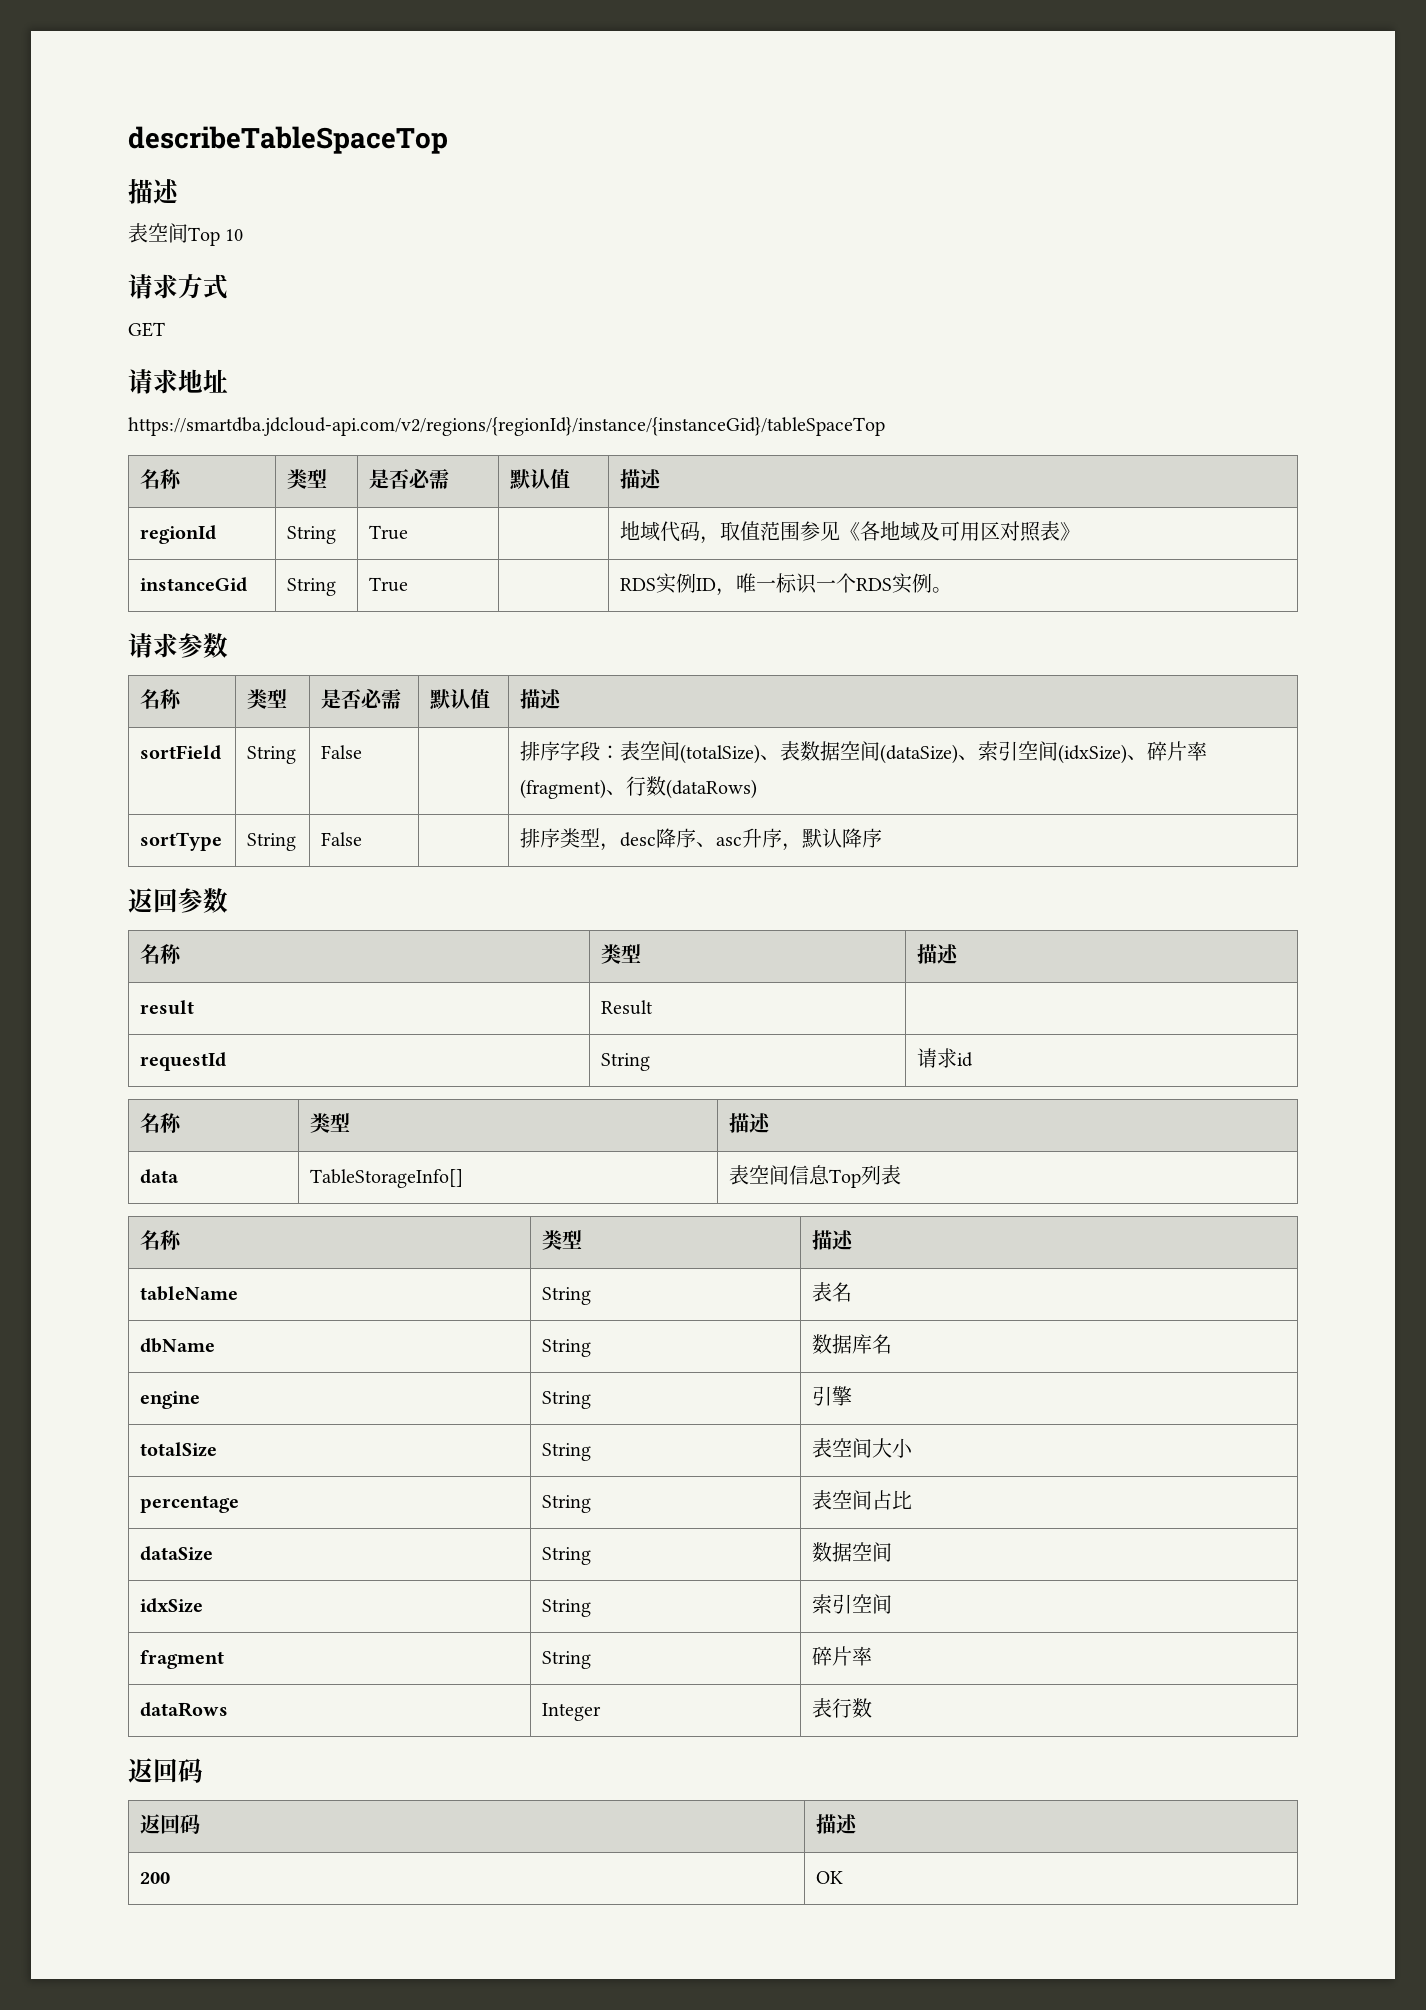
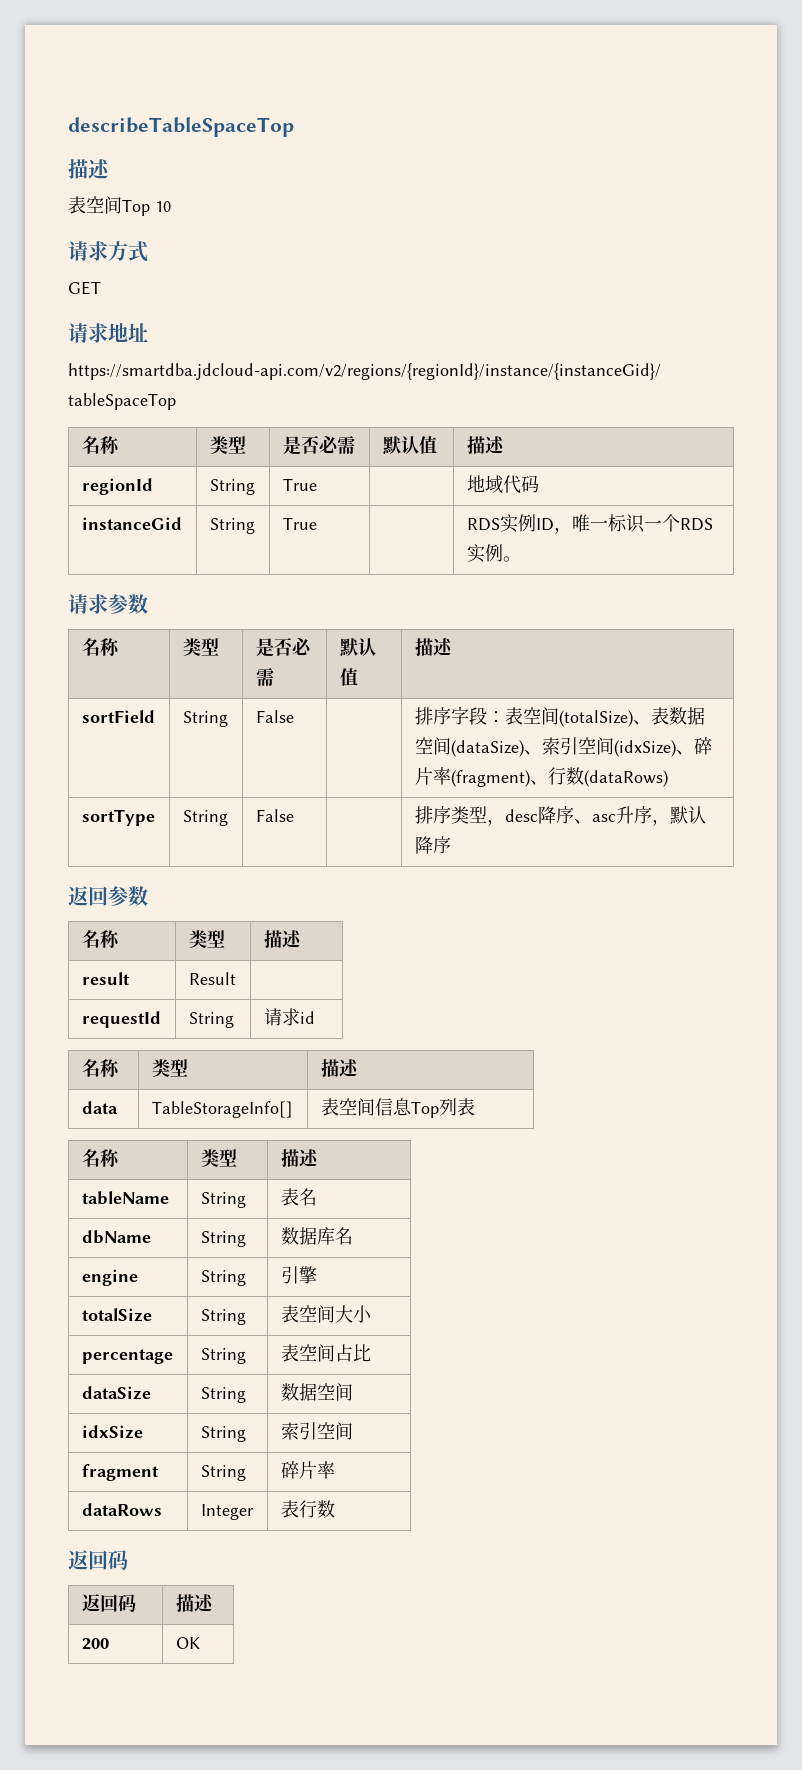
[700,521,1081,544] ，取值范围参见《各地域及可用区对照表》 -> (539, 484) none

